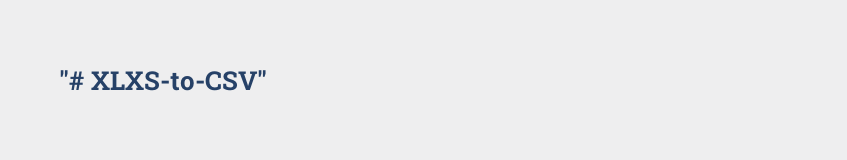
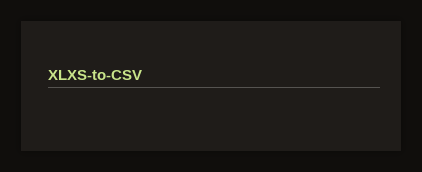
[59,70,268,91] "# XLXS-to-CSV" -> [48,70,142,80] XLXS-to-CSV

